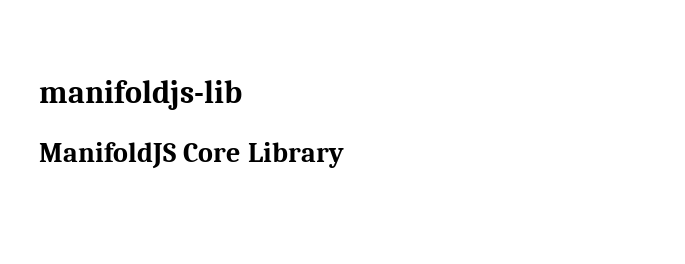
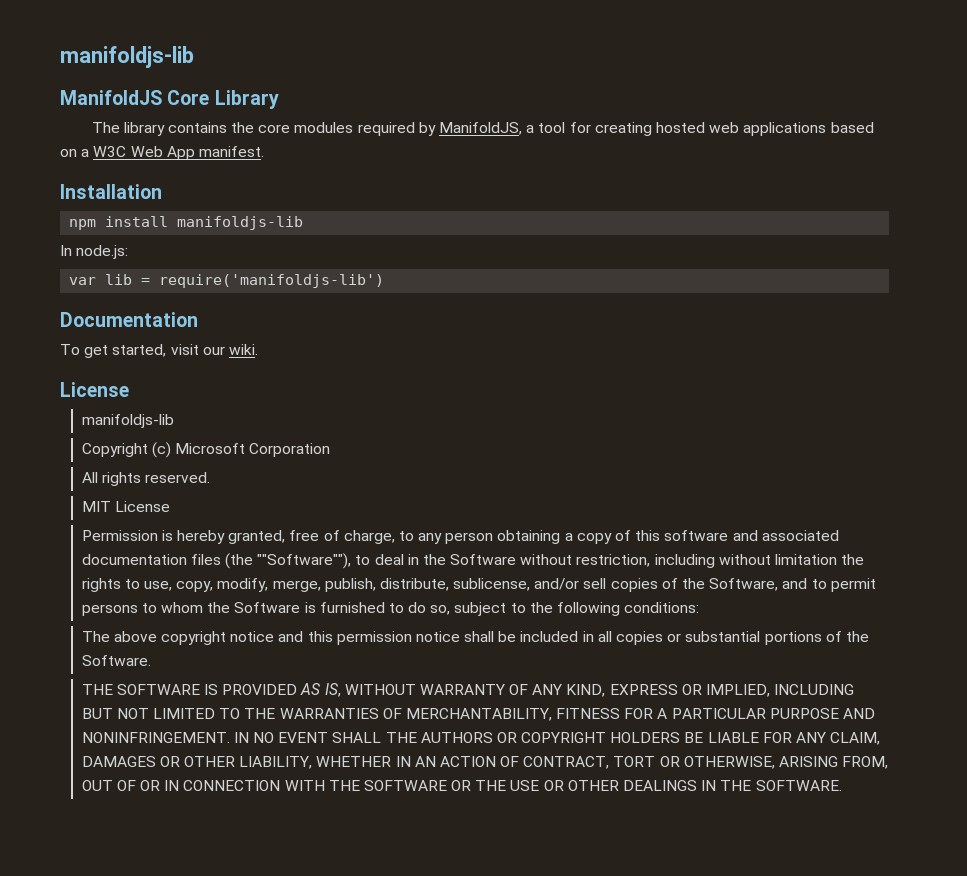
(344, 155) none -> [91,122,874,136] [60,146,264,160] [60,184,162,199] [69,216,304,230] [60,245,129,259] [69,274,385,288] [60,312,198,327] [60,344,258,358] [60,382,129,397] [81,414,174,428] [81,442,331,458] [81,472,211,486] [81,501,170,512] [81,530,839,544] [81,553,865,569] [81,578,876,592] [81,602,700,616] [81,631,869,645] [81,655,151,666] [81,683,855,697] [81,708,876,721] [81,732,881,745] [81,756,889,769] [81,780,842,791] // The library contains the core modules required by ManifoldJS, a tool for creating hosted web applications based on a W3C Web App manifest. // Installation // npm install manifoldjs-lib // In node.js: // var lib = require('manifoldjs-lib') // Documentation // To get started, visit our wiki. // License // manifoldjs-lib // Copyright (c) Microsoft Corporation // All rights reserved. // MIT License // Permission is hereby granted, free of charge, to any person obtaining a copy of this software and associated documentation files (the ""Software""), to deal in the Software without restriction, including without limitation the rights to use, copy, modify, merge, publish, distribute, sublicense, and/or sell copies of the Software, and to permit persons to whom the Software is furnished to do so, subject to the following conditions: // The above copyright notice and this permission notice shall be included in all copies or substantial portions of the Software. // THE SOFTWARE IS PROVIDED AS IS, WITHOUT WARRANTY OF ANY KIND, EXPRESS OR IMPLIED, INCLUDING BUT NOT LIMITED TO THE WARRANTIES OF MERCHANTABILITY, FITNESS FOR A PARTICULAR PURPOSE AND NONINFRINGEMENT. IN NO EVENT SHALL THE AUTHORS OR COPYRIGHT HOLDERS BE LIABLE FOR ANY CLAIM, DAMAGES OR OTHER LIABILITY, WHETHER IN AN ACTION OF CONTRACT, TORT OR OTHERWISE, ARISING FROM, OUT OF OR IN CONNECTION WITH THE SOFTWARE OR THE USE OR OTHER DEALINGS IN THE SOFTWARE.

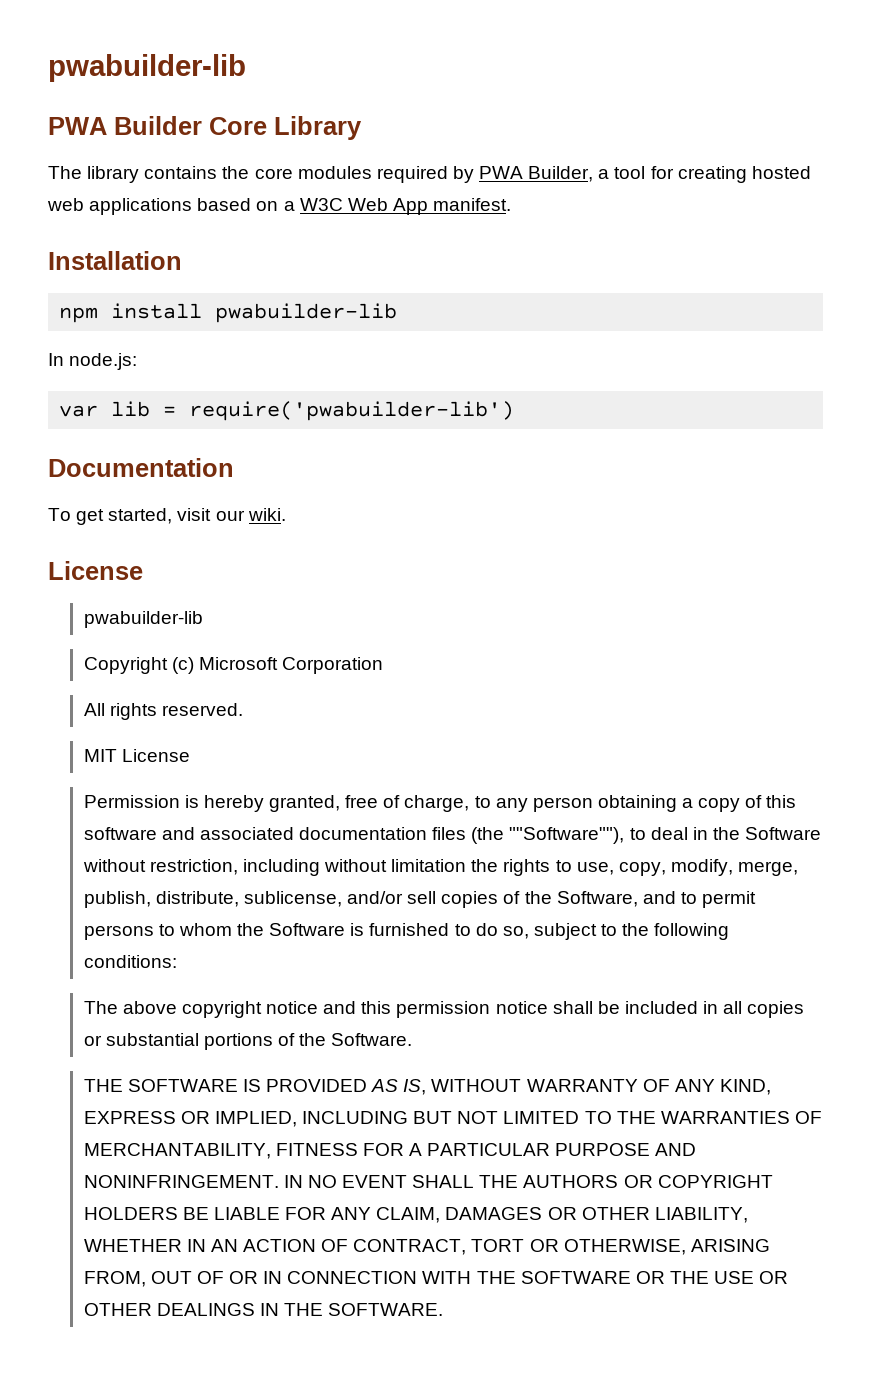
[60,46,194,68] [60,90,162,105] manifoldjs-lib // ManifoldJS -> [48,54,246,82] [48,116,202,135] pwabuilder-lib // PWA Builder
[439,122,523,135] ManifoldJS, -> [479,166,594,182] PWA Builder,
[177,216,304,230] manifoldjs-lib -> [215,303,398,323] pwabuilder-lib
[159,274,385,288] require('manifoldjs-lib') -> [189,401,515,421] require('pwabuilder-lib')
[81,414,174,428] manifoldjs-lib -> [83,611,203,628] pwabuilder-lib

